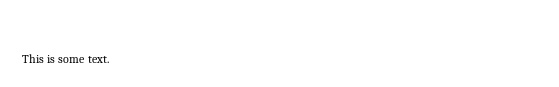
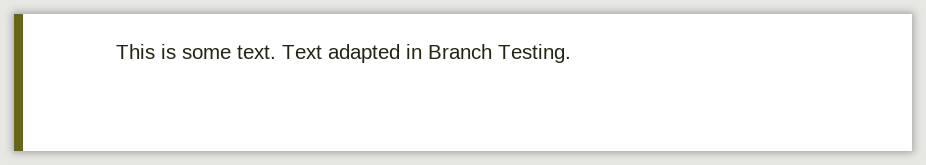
(109, 59) none -> [282,44,571,63] Text adapted in Branch Testing.

